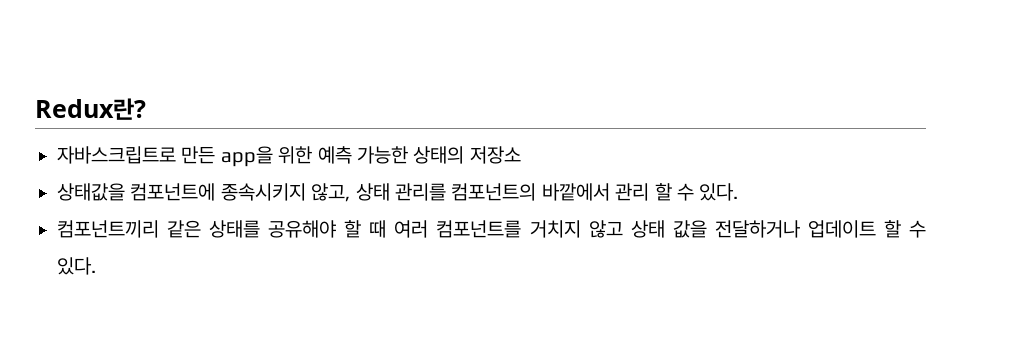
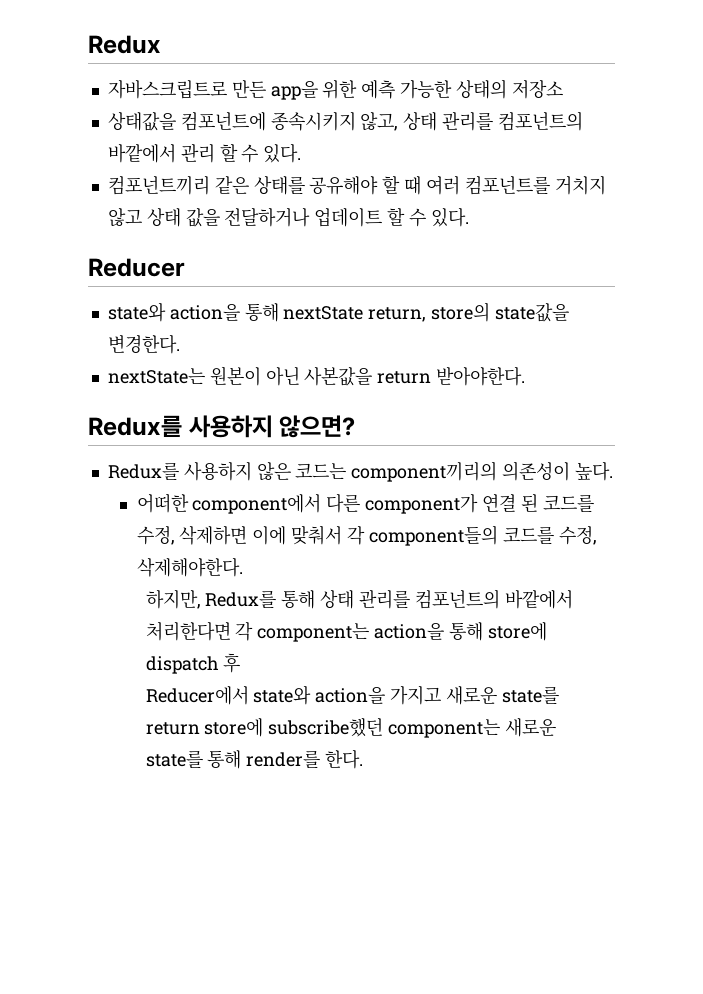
[35,98,146,120] Redux란? -> [88,35,161,54] Redux
(96, 266) none -> [88,258,185,277] [107,302,569,322] [107,334,180,354] [107,366,526,386] [88,415,356,438] [107,461,613,482] [136,493,594,514] [136,525,597,546] [136,557,243,577] [145,589,573,609] [145,621,547,642] [145,653,241,674] [145,685,559,705] [145,718,557,738] [145,749,364,769] // Reducer // state와 action을 통해 nextState return, store의 state값을 변경한다. // nextState는 원본이 아닌 사본값을 return 받아야한다. // Redux를 사용하지 않으면? // Redux를 사용하지 않은 코드는 component끼리의 의존성이 높다. // 어떠한 component에서 다른 component가 연결 된 코드를 수정, 삭제하면 이에 맞춰서 각 component들의 코드를 수정, 삭제해야한다. // 하지만, Redux를 통해 상태 관리를 컴포넌트의 바깥에서 처리한다면 각 component는 action을 통해 store에 dispatch 후 // Reducer에서 state와 action을 가지고 새로운 state를 return store에 subscribe했던 component는 새로운 state를 통해 render를 한다.

